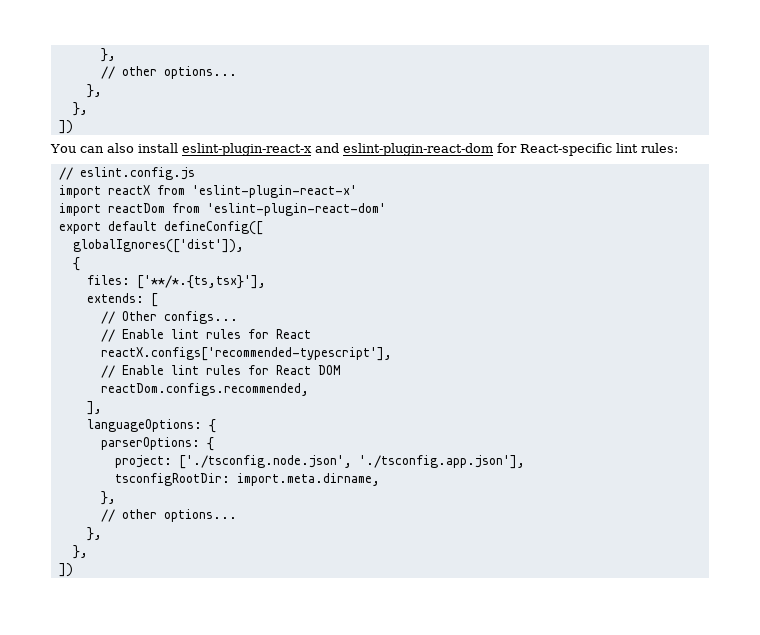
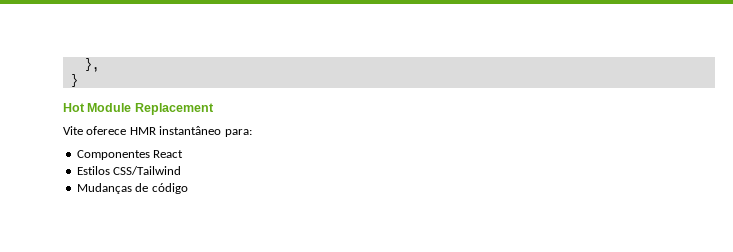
[100,48,116,62] [100,66,237,79] [86,84,102,98] [72,102,88,116] [58,120,73,134] [50,143,678,156] [58,167,195,180] [58,185,357,198] [58,203,386,216] [58,221,263,235] [72,239,244,253] [72,257,80,271] [86,275,266,289] [86,293,158,307] [100,311,238,324] [100,329,311,342] [100,347,392,361] [100,365,340,378] [100,383,309,396] [86,401,102,415] [86,419,216,433] [100,437,214,451] [114,455,525,469] [114,473,380,486] [100,491,116,505] [100,509,237,522] [86,527,102,541] [72,545,88,559] [58,563,73,577] }, // // other options... // }, // }, // ]) // You can also install eslint-plugin-react-x and eslint-plugin-react-dom for React-specific lint rules: // // eslint.config.js // import reactX from 'eslint-plugin-react-x' // import reactDom from 'eslint-plugin-react-dom' // export default defineConfig([ // globalIgnores(['dist']), // { // files: ['**/*.{ts,tsx}'], // extends: [ // // Other configs... // // Enable lint rules for React // reactX.configs['recommended-typescript'], // // Enable lint rules for React DOM // reactDom.configs.recommended, // ], // languageOptions: { // parserOptions: { // project: ['./tsconfig.node.json', './tsconfig.app.json'], // tsconfigRootDir: import.meta.dirname, // }, // // other options... // }, // }, // ]) -> [84,58,99,72] [70,74,78,87] [63,103,214,115] [63,126,252,137] [76,150,184,160] [76,166,182,175] [76,183,188,194] }, // } // Hot Module Replacement // Vite oferece HMR instantâneo para: // Componentes React // Estilos CSS/Tailwind // Mudanças de código

